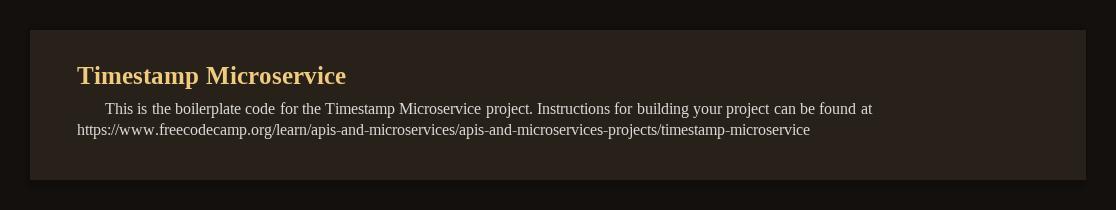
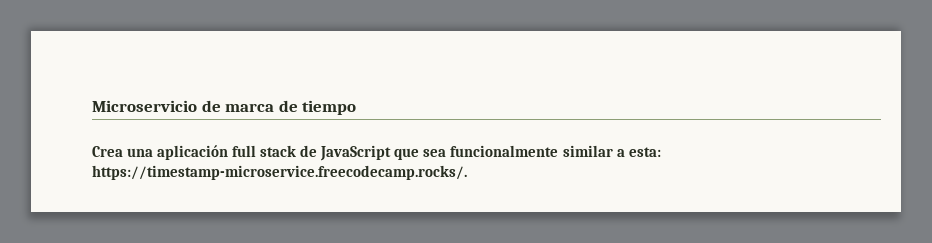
[77,66,346,89] [104,102,873,118] [77,123,810,139] Timestamp Microservice // This is the boilerplate code for the Timestamp Microservice project. Instructions for building your project can be found at https://www.freecodecamp.org/learn/apis-and-microservices/apis-and-microservices-projects/timestamp-microservice -> [92,100,357,115] [92,145,661,161] [92,165,467,180] Microservicio de marca de tiempo // Crea una aplicación full stack de JavaScript que sea funcionalmente similar a esta: https://timestamp-microservice.freecodecamp.rocks/.

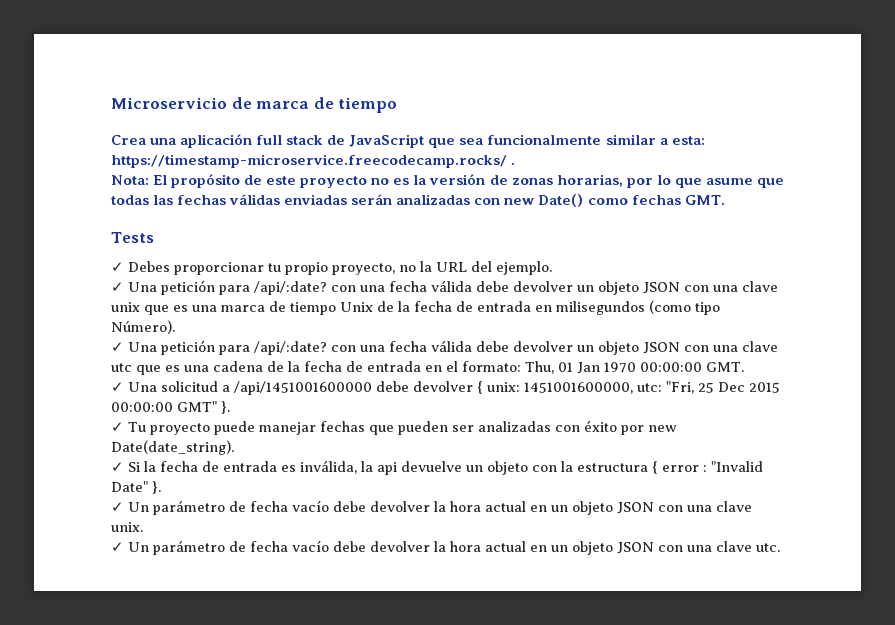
[92,165,467,180] https://timestamp-microservice.freecodecamp.rocks/. -> [111,154,516,168] [111,174,784,188] [111,194,725,207] [111,232,154,243] [111,261,552,275] [111,280,778,295] [111,300,720,315] [111,320,175,334] [111,340,778,355] [111,361,744,375] [111,381,780,395] [111,401,230,414] [111,420,677,435] [111,440,234,455] [111,460,763,475] [111,481,161,494] [111,500,752,515] [111,522,143,532] [111,540,780,555] https://timestamp-microservice.freecodecamp.rocks/ . // Nota: El propósito de este proyecto no es la versión de zonas horarias, por lo que asume que todas las fechas válidas enviadas serán analizadas con new Date() como fechas GMT. // Tests // ✓ Debes proporcionar tu propio proyecto, no la URL del ejemplo. // ✓ Una petición para /api/:date? con una fecha válida debe devolver un objeto JSON con una clave unix que es una marca de tiempo Unix de la fecha de entrada en milisegundos (como tipo Número). // ✓ Una petición para /api/:date? con una fecha válida debe devolver un objeto JSON con una clave utc que es una cadena de la fecha de entrada en el formato: Thu, 01 Jan 1970 00:00:00 GMT. // ✓ Una solicitud a /api/1451001600000 debe devolver { unix: 1451001600000, utc: "Fri, 25 Dec 2015 00:00:00 GMT" }. // ✓ Tu proyecto puede manejar fechas que pueden ser analizadas con éxito por new Date(date_string). // ✓ Si la fecha de entrada es inválida, la api devuelve un objeto con la estructura { error : "Invalid Date" }. // ✓ Un parámetro de fecha vacío debe devolver la hora actual en un objeto JSON con una clave unix. // ✓ Un parámetro de fecha vacío debe devolver la hora actual en un objeto JSON con una clave utc.

